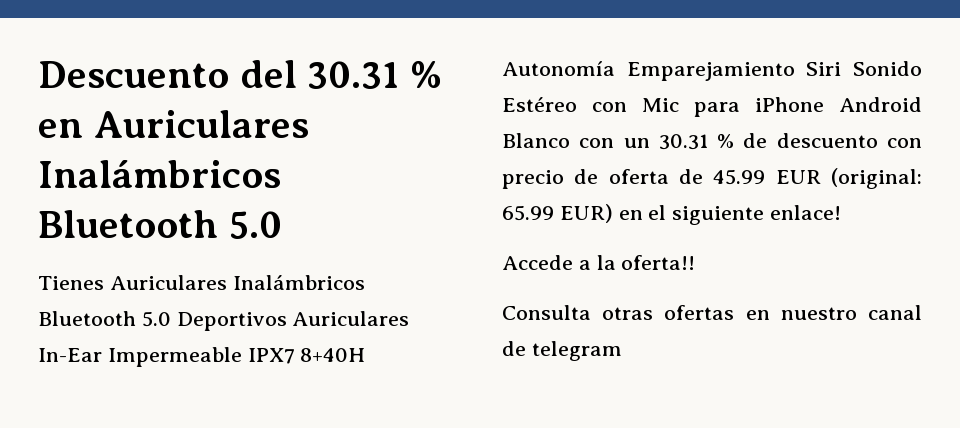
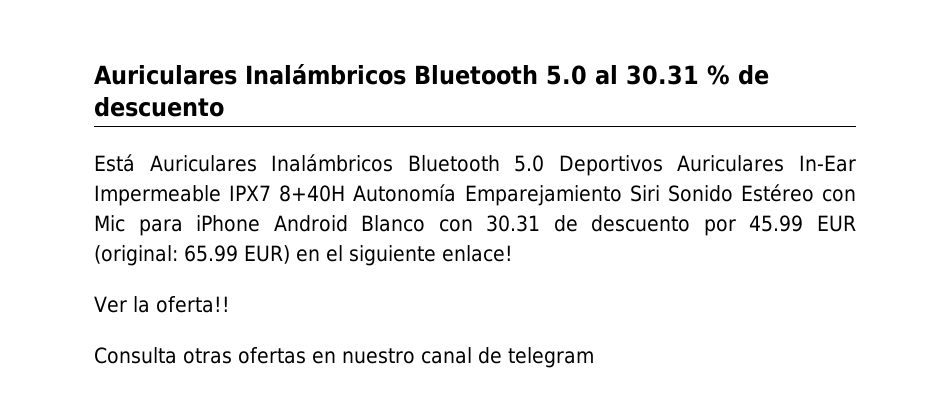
[38,60,442,89] [38,110,309,138] [38,160,281,188] [38,210,282,239] [38,276,104,290] Descuento del 30.31 % en Auriculares Inalámbricos Bluetooth 5.0 // Tienes -> [94,64,769,85] [94,97,224,117] [94,154,135,172] Auriculares Inalámbricos Bluetooth 5.0 al 30.31 % de descuento // Está
[623,133,922,150] [502,169,703,189] un 30.31 % de descuento con precio de oferta de -> [486,215,736,236] 30.31 de descuento por
[502,255,591,270] Accede a -> [94,296,127,313] Ver

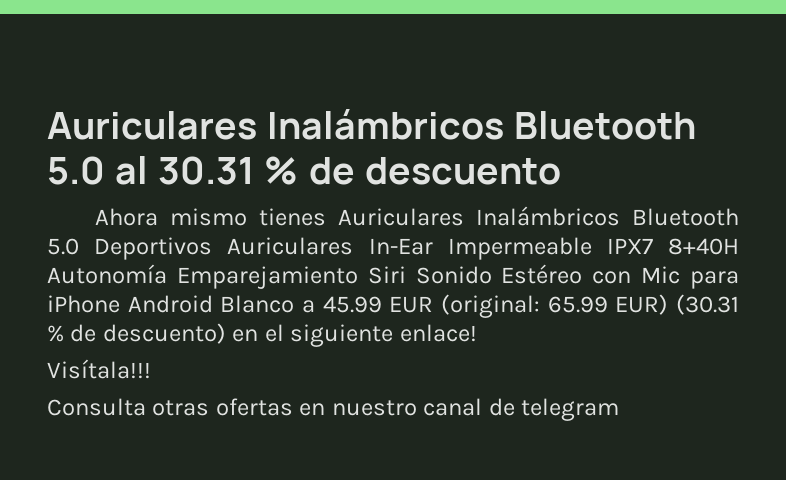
[94,154,135,172] Está -> [95,208,327,226] Ahora mismo tienes
[438,215,736,236] con 30.31 de descuento por -> [302,300,315,313] a
(290, 254) none -> [676,294,739,315] [47,323,226,344] (30.31 % de descuento)
[94,296,230,313] Ver la oferta!! -> [47,359,151,379] Visítala!!!

